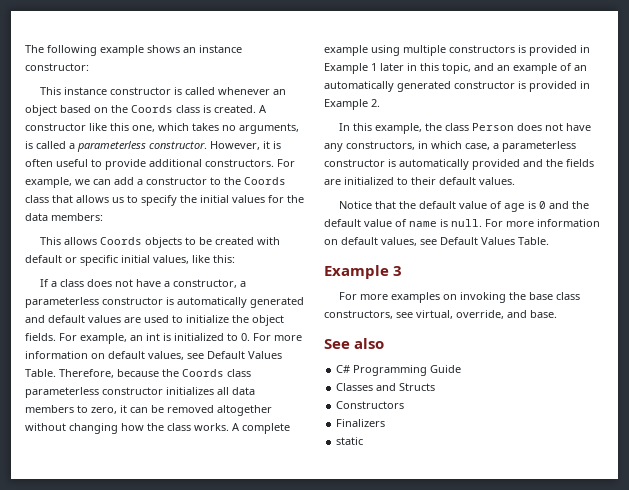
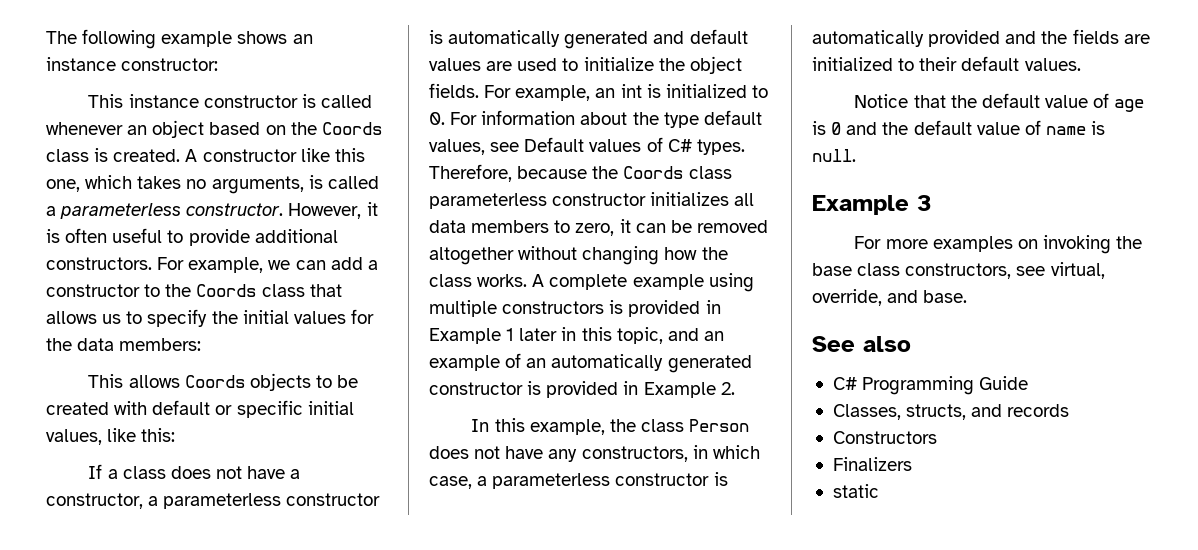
[274,335,302,341] [25,351,282,360] [25,369,56,377] more information on default values, see Default Values Table. -> [481,110,762,128] [429,137,745,155] information about the type default values, see Default values of C# types.
[485,219,600,227] [324,237,549,246] For more information on default values, see Default Values Table. -> (856, 155) none
[336,383,436,391] Classes and Structs -> [832,404,1070,420] Classes, structs, and records

